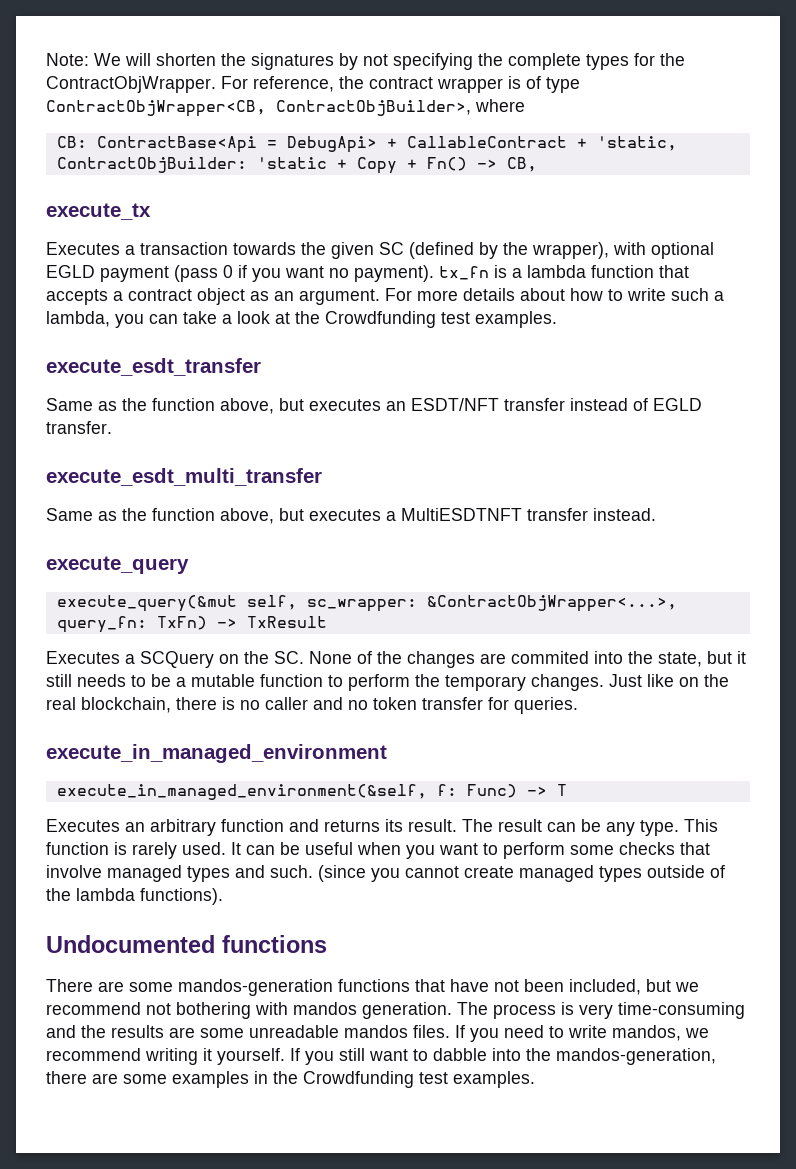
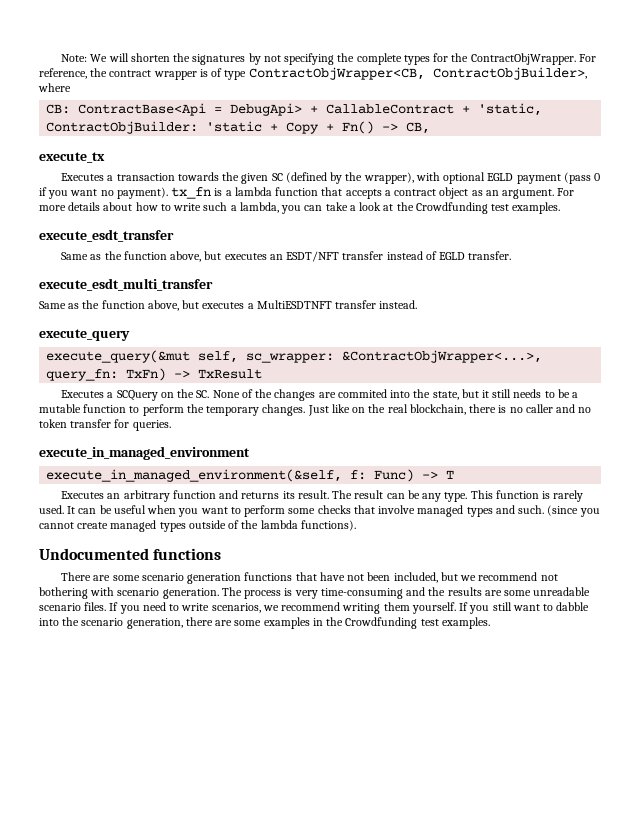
[178,979,333,996] mandos-generation -> [141,573,242,584] scenario generation
[293,1002,357,1015] mandos -> [117,588,160,596] scenario
[344,1025,408,1038] mandos -> [39,603,81,611] scenario
[612,1025,681,1041] mandos, -> [211,603,261,613] scenarios,
[203,1048,212,1061] it -> [383,602,410,611] them
[556,1048,716,1065] mandos-generation, -> [81,618,183,629] scenario generation,

